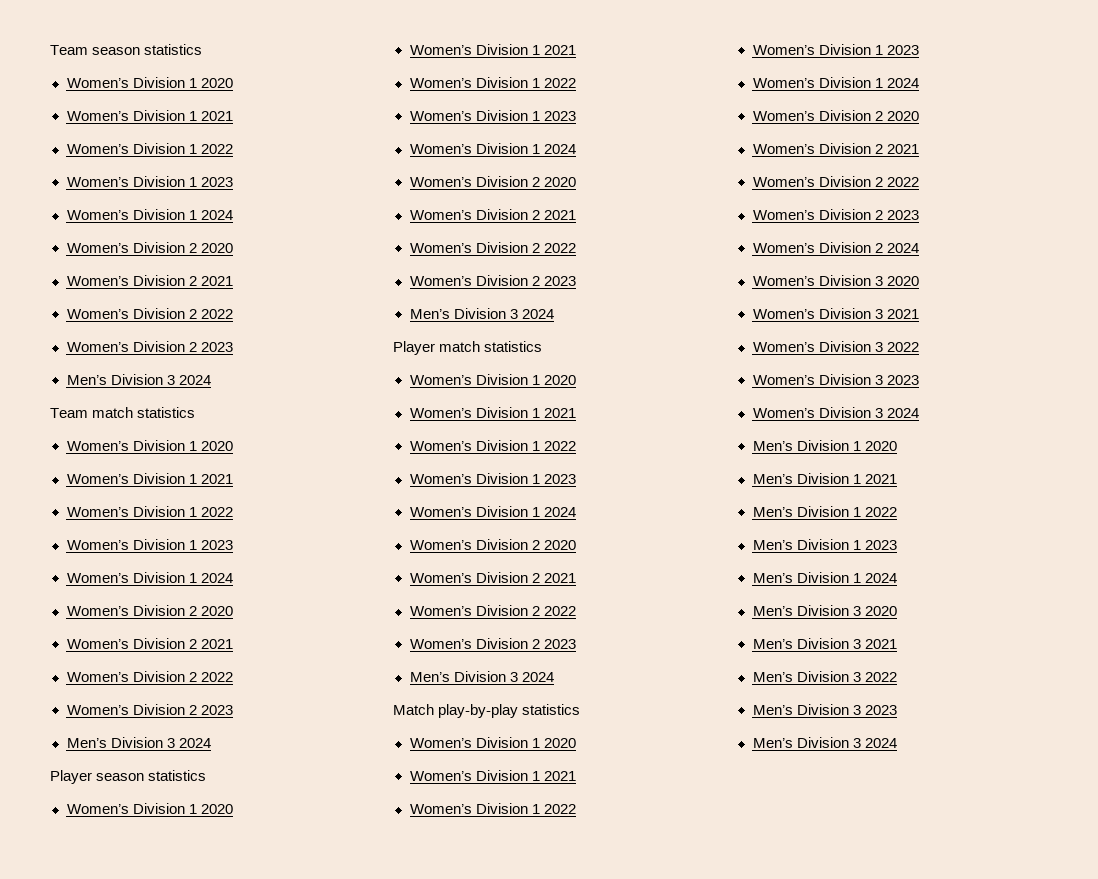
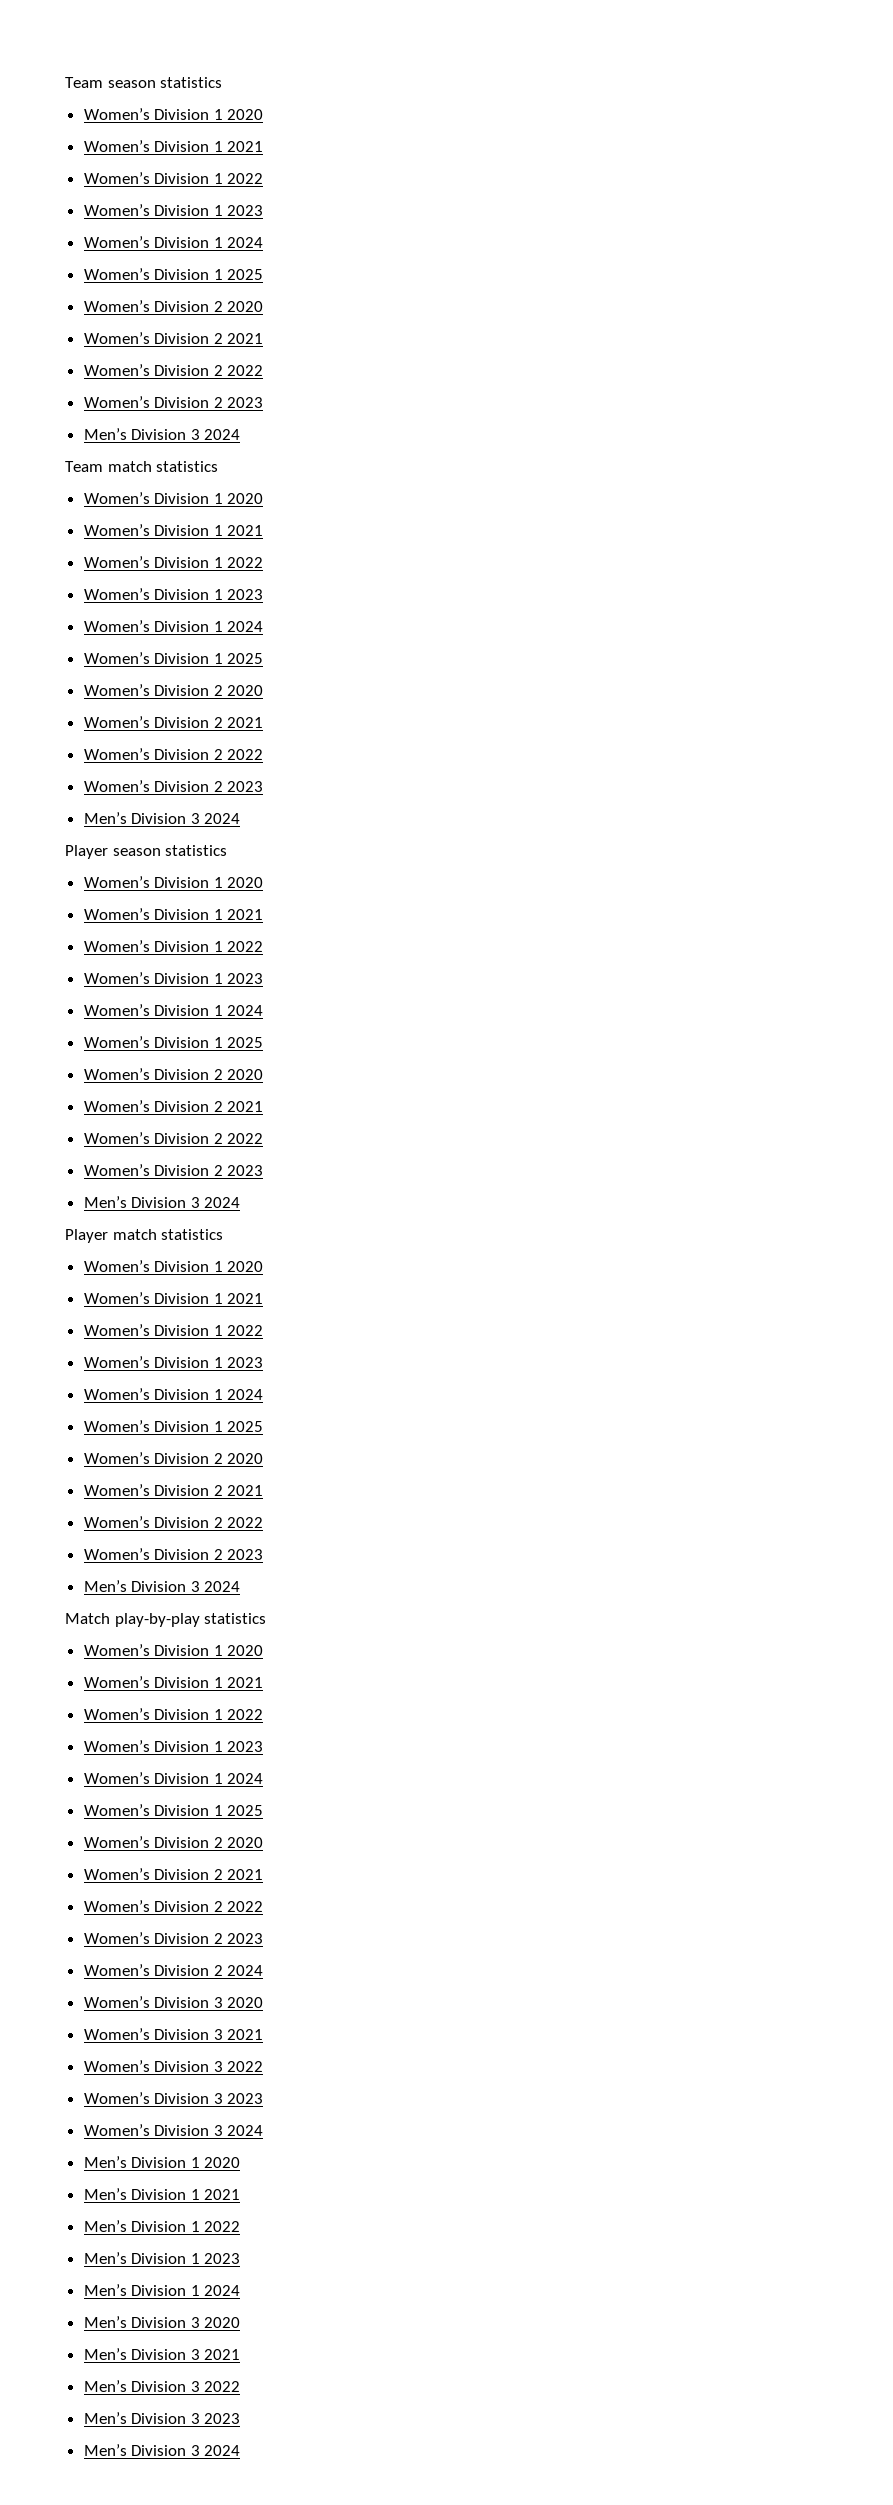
(233, 215) none -> [83,268,264,280] // Women’s Division 1 2025
(233, 578) none -> [83,652,264,664] // Women’s Division 1 2025
(576, 149) none -> [83,1036,264,1048] // Women’s Division 1 2025
(576, 512) none -> [83,1420,264,1432] // Women’s Division 1 2025
(919, 83) none -> [83,1804,264,1816] // Women’s Division 1 2025

